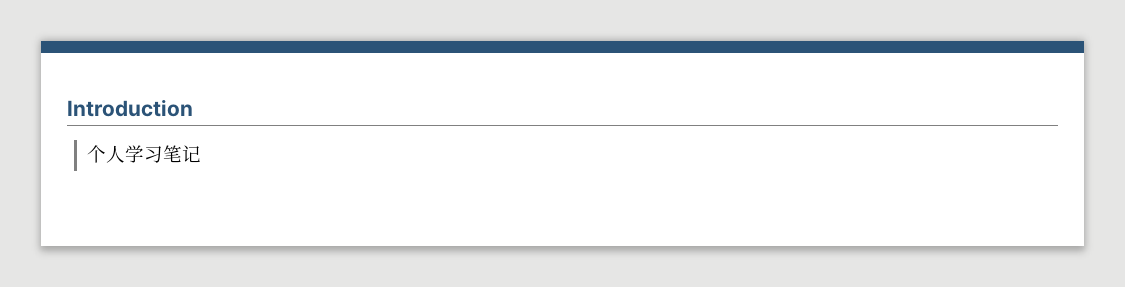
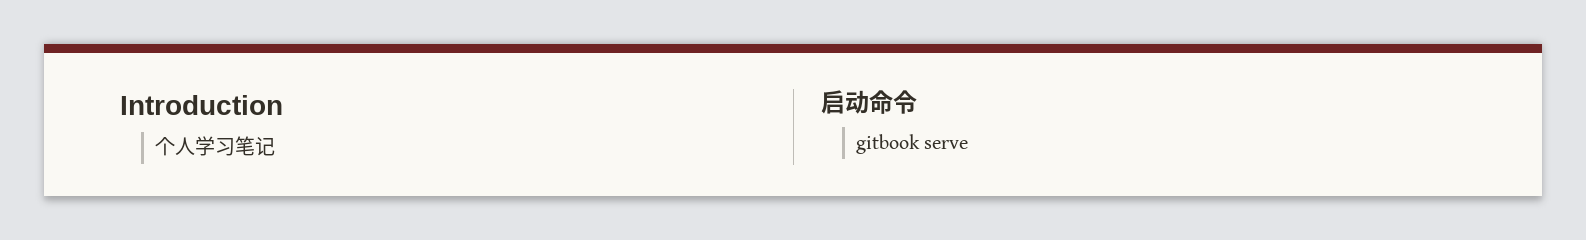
(202, 154) none -> [821,90,917,114] [855,134,969,154] // 启动命令 // gitbook serve

